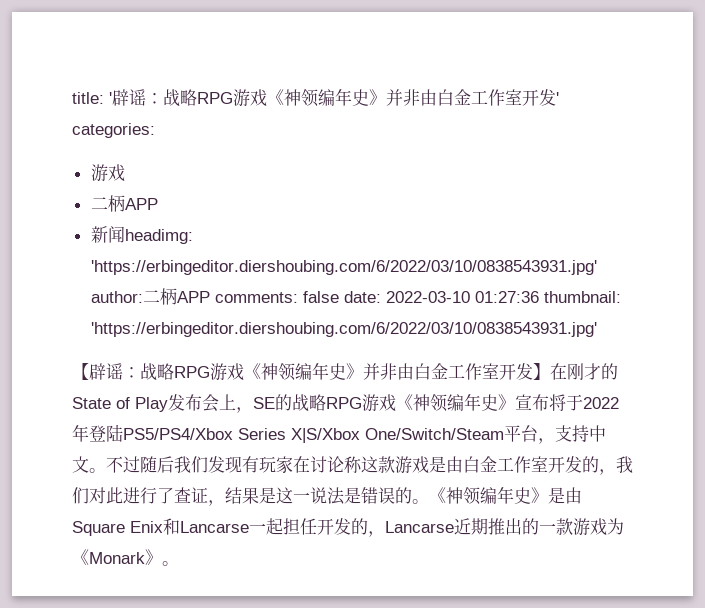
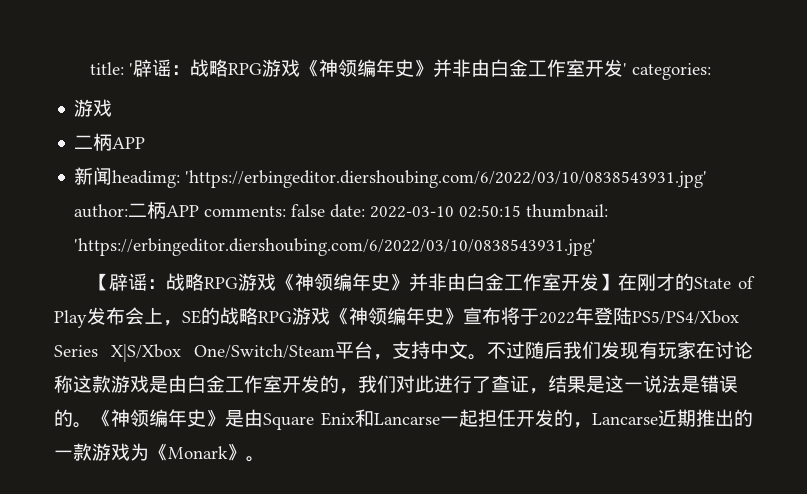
[474,291,539,303] 01:27:36 -> [459,205,522,218] 02:50:15

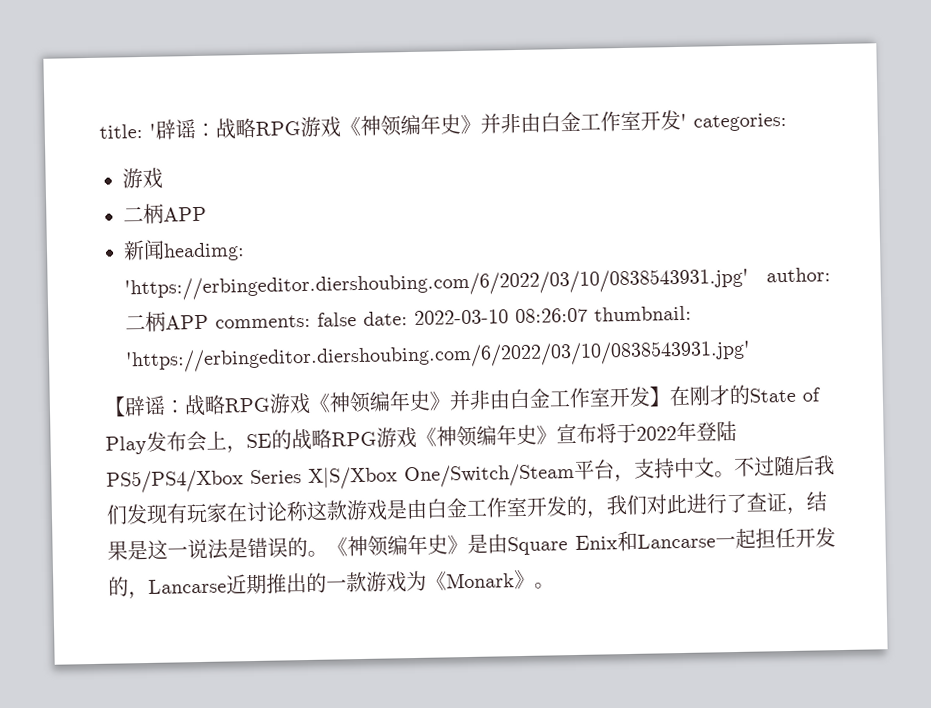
[459,205,522,218] 02:50:15 -> [515,307,588,324] 08:26:07

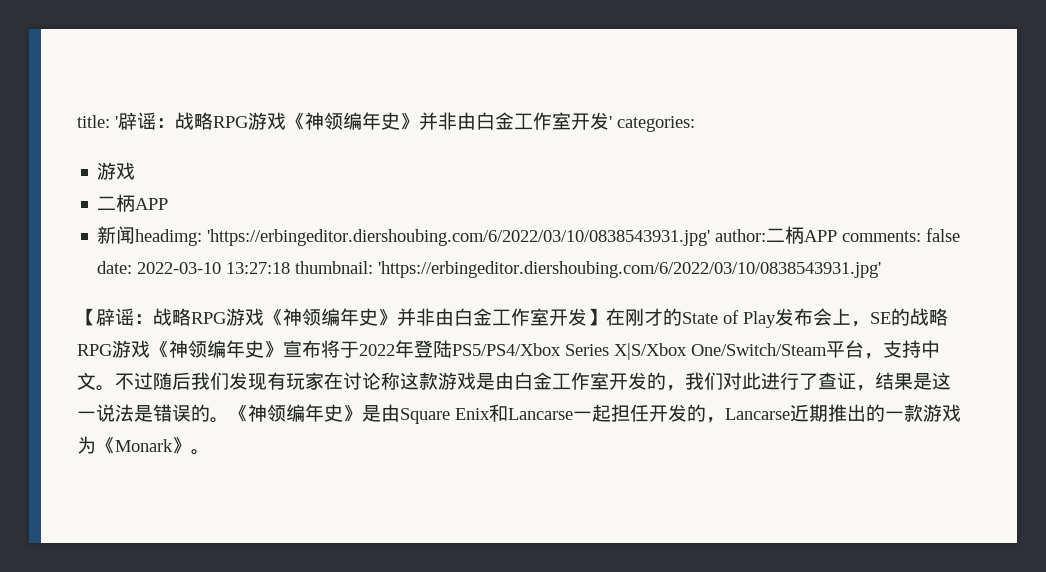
[515,307,588,324] 08:26:07 -> [226,262,291,274] 13:27:18

